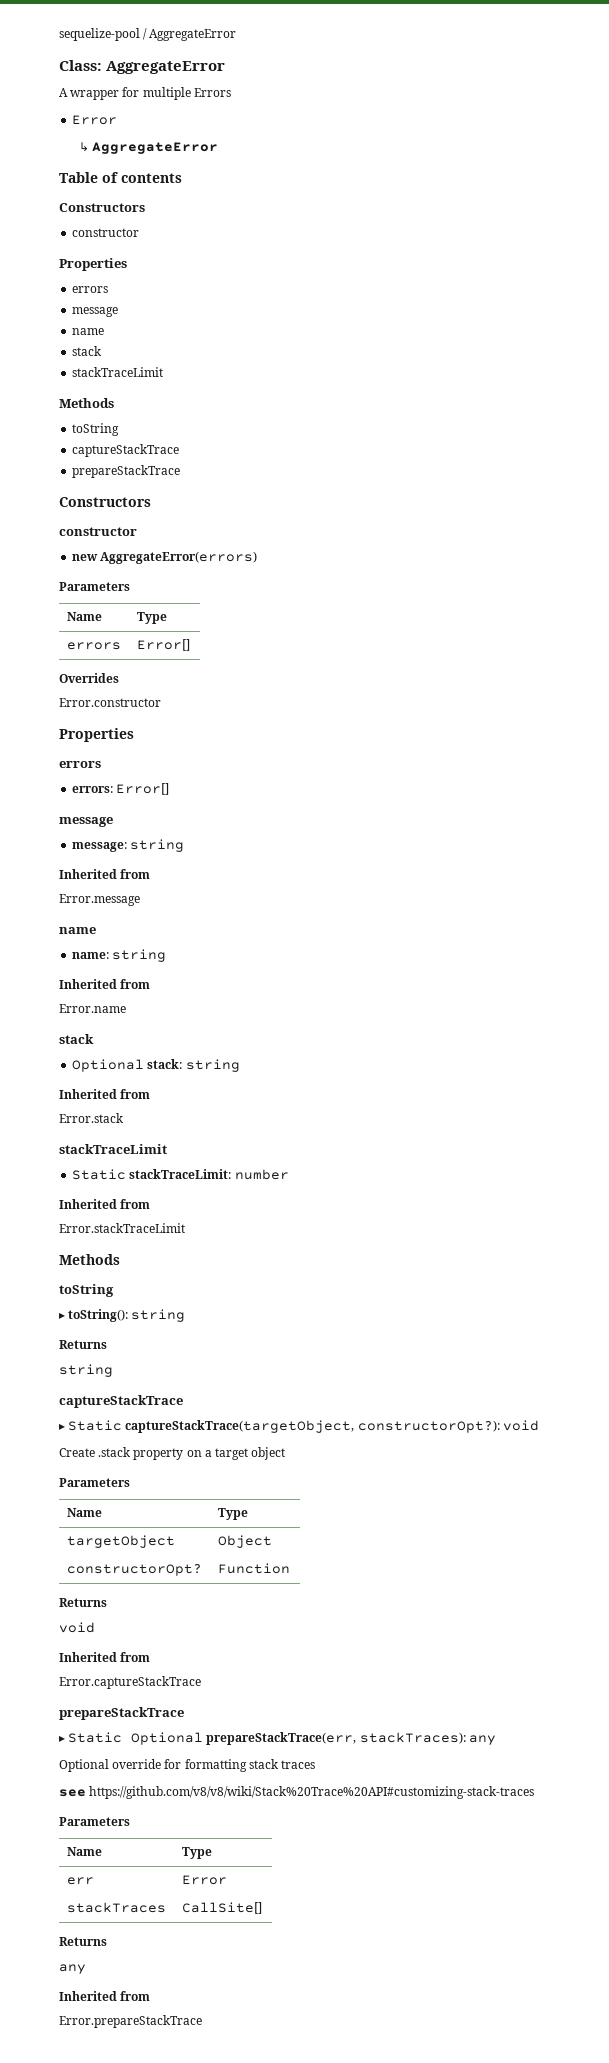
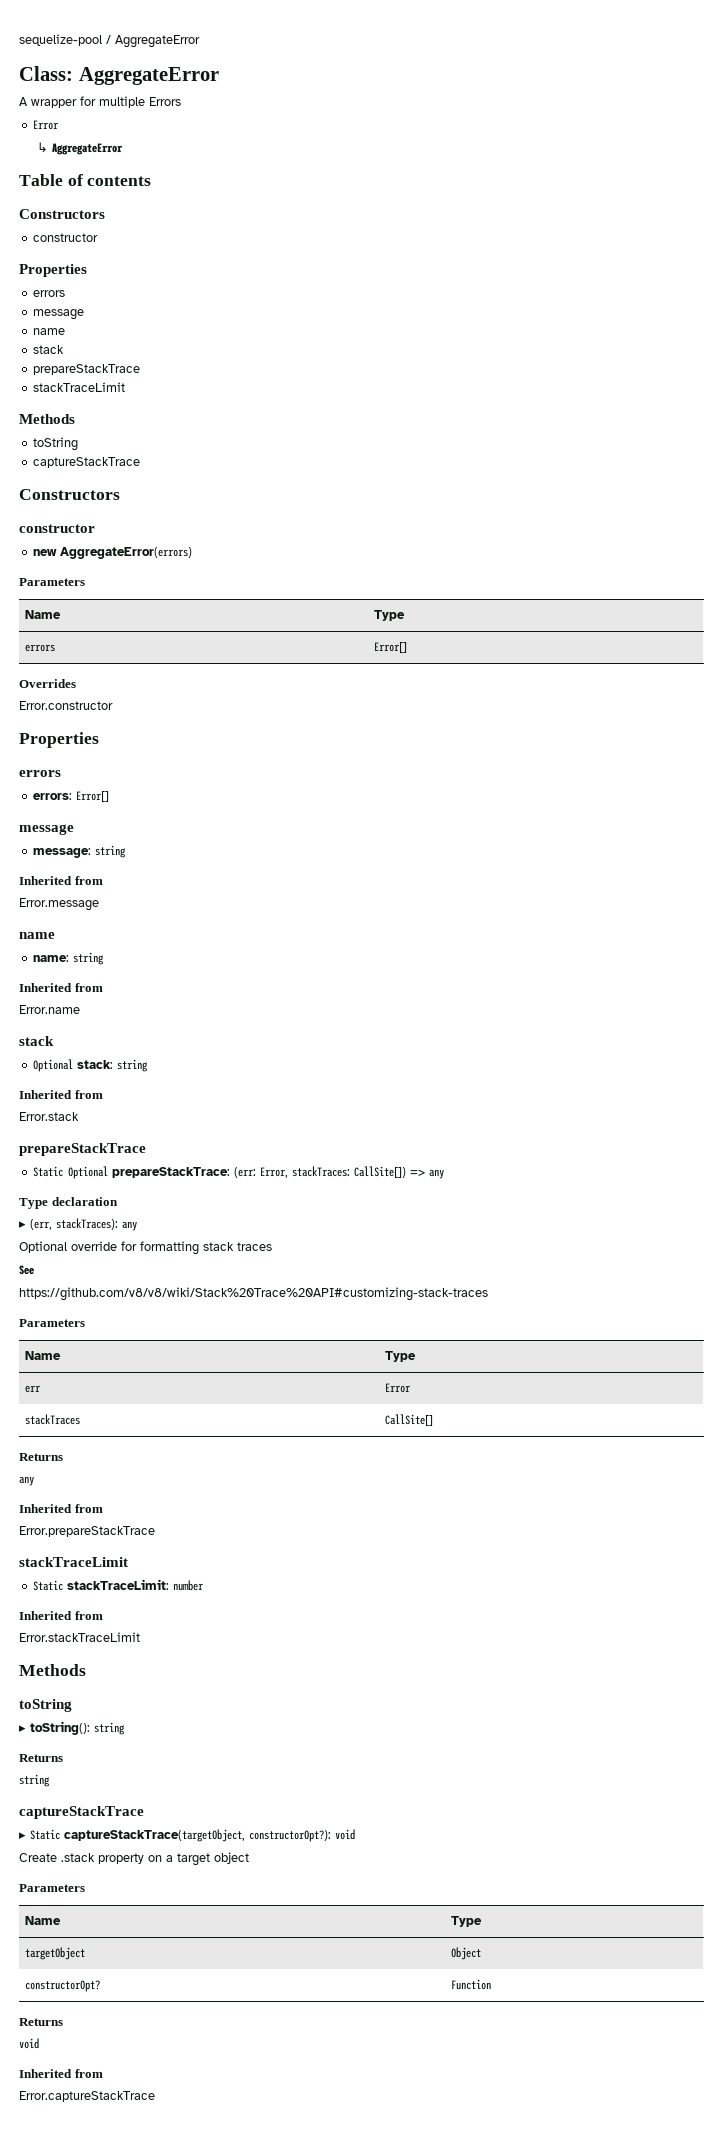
(103, 351) none -> [32,364,140,375] // prepareStackTrace
[72,465,181,478] // prepareStackTrace -> (140, 462) none
(124, 1118) none -> [19,1143,146,1156] [32,1166,444,1179] [19,1197,118,1209] [19,1218,137,1231] [19,1241,272,1255] [19,1265,34,1275] [19,1287,488,1301] [19,1319,85,1327] [25,1351,62,1360] [385,1351,417,1362] [25,1385,42,1393] [385,1383,412,1393] [25,1414,81,1425] [385,1414,434,1426] [19,1453,63,1461] [19,1476,34,1486] [19,1504,103,1513] [19,1526,155,1537] // prepareStackTrace // Static Optional prepareStackTrace: (err: Error, stackTraces: CallSite[]) => any // Type declaration // ▸ (err, stackTraces): any // Optional override for formatting stack traces // See // https://github.com/v8/v8/wiki/Stack%20Trace%20API#customizing-stack-traces // Parameters // Name | Type // err | Error // stackTraces | CallSite[] // Returns // any // Inherited from // Error.prepareStackTrace
[59,1707,184,1720] [59,1732,496,1745] [59,1759,316,1772] [59,1786,535,1799] [59,1817,130,1826] [66,1847,102,1856] [181,1847,212,1859] [66,1877,94,1885] [181,1875,227,1885] [66,1902,166,1913] [181,1902,262,1914] [59,1937,107,1946] [59,1964,86,1974] [59,1991,151,2001] [59,2015,202,2028] // prepareStackTrace // ▸ Static Optional prepareStackTrace(err, stackTraces): any // Optional override for formatting stack traces // see https://github.com/v8/v8/wiki/Stack%20Trace%20API#customizing-stack-traces // Parameters // Name | Type // err | Error // stackTraces | CallSite[] // Returns // any // Inherited from // Error.prepareStackTrace -> (155, 2096) none

